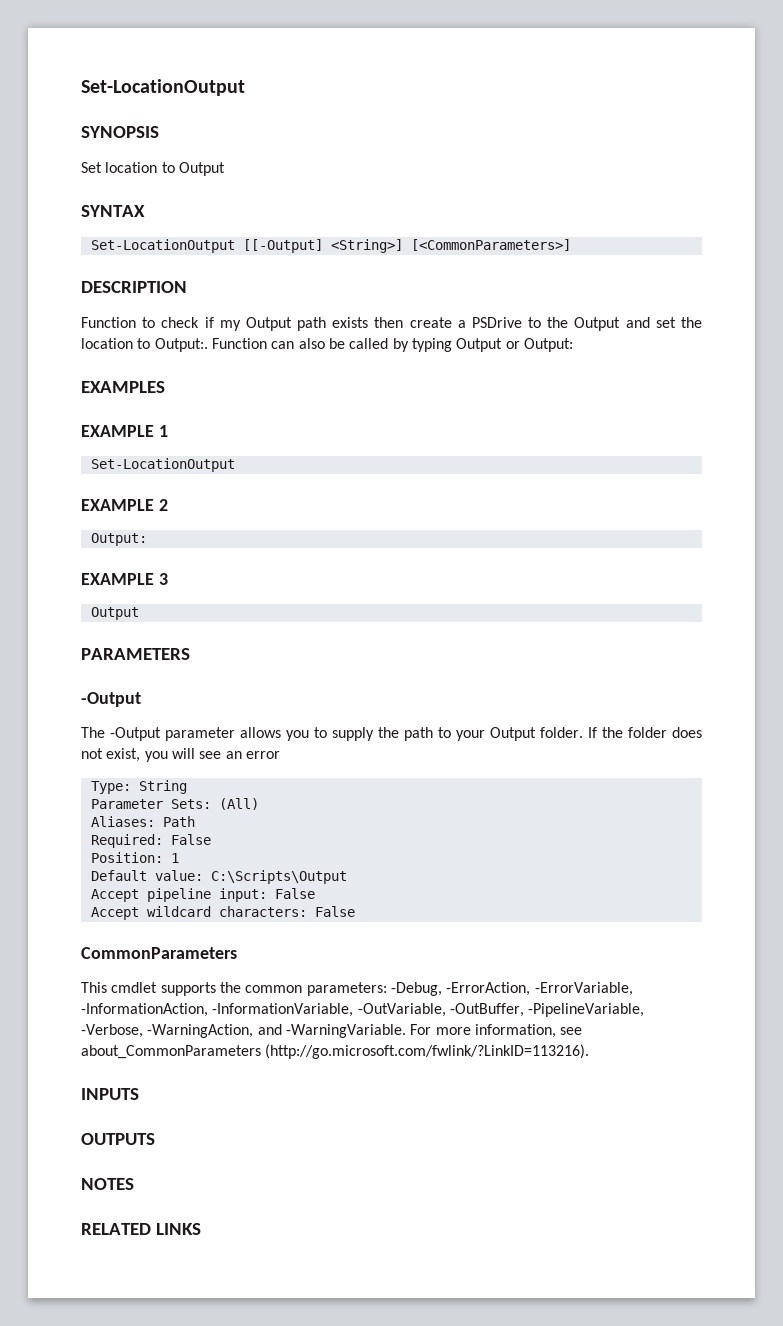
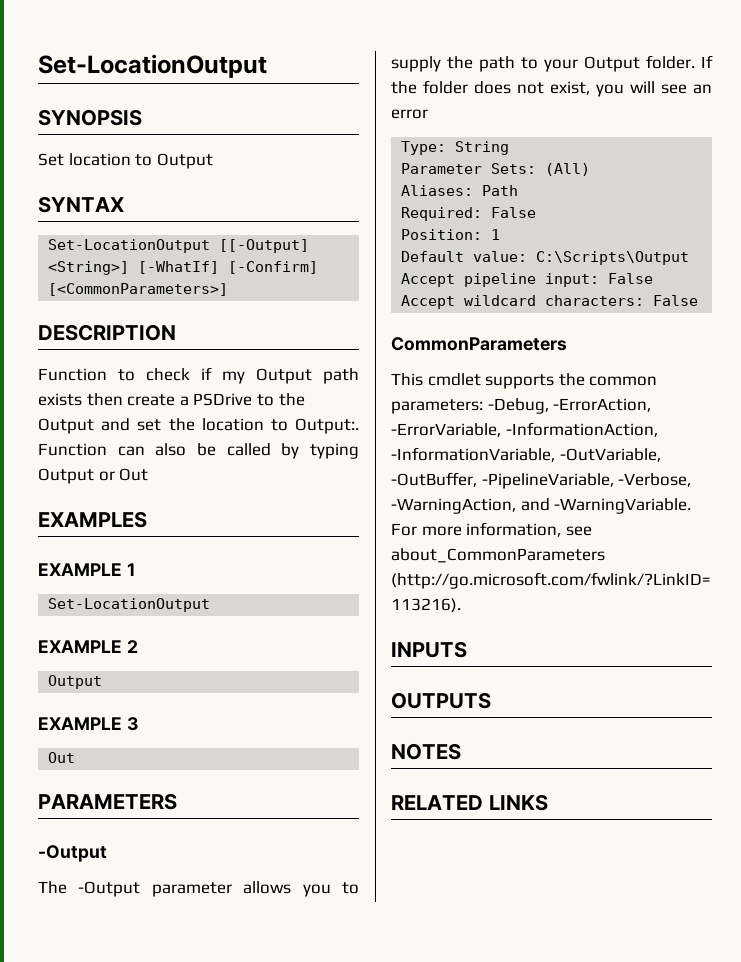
(403, 246) none -> [138,261,319,274] [-WhatIf] [-Confirm]
[523,338,573,352] Output: -> [119,468,149,481] Out
[90,533,147,546] Output: -> [48,675,103,689] Output
[90,607,139,620] Output -> [48,752,76,763] Out

